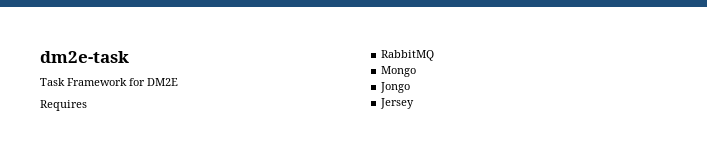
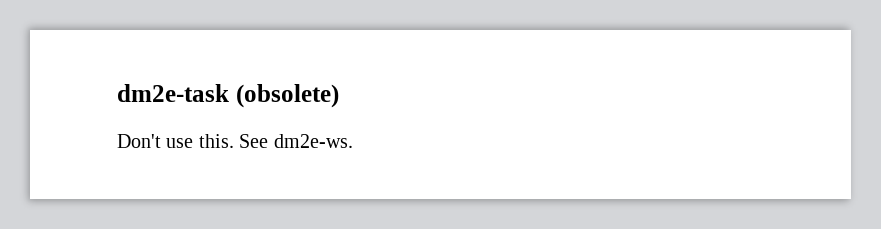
[40,78,178,86] [40,100,87,111] [381,50,435,61] [381,66,417,77] [380,82,411,93] [380,98,415,109] // Task Framework for DM2E // Requires // RabbitMQ // Mongo // Jongo // Jersey -> [235,84,339,108] [117,134,353,148] (obsolete) // Don't use this. See dm2e-ws.

